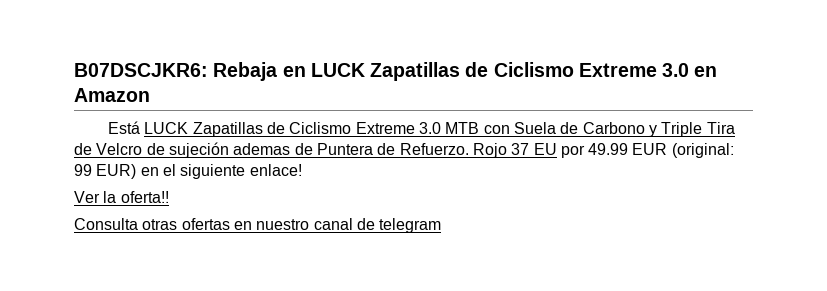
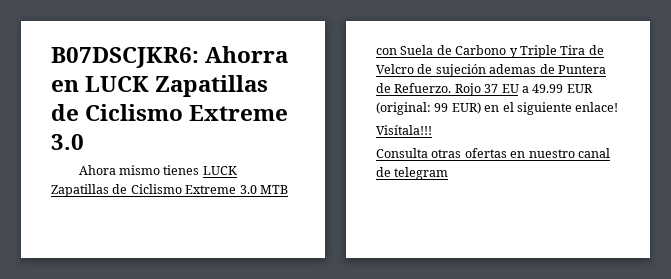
[213,62,278,81] Rebaja -> [205,46,289,63] Ahorra
[694,66,718,77] [74,88,150,102] [108,121,141,134] en Amazon // Está -> [78,165,200,175] // Ahora mismo tienes
[560,145,585,158] por -> [521,86,529,93] a
[74,191,169,203] Ver la oferta!! -> [376,125,432,135] Visítala!!!

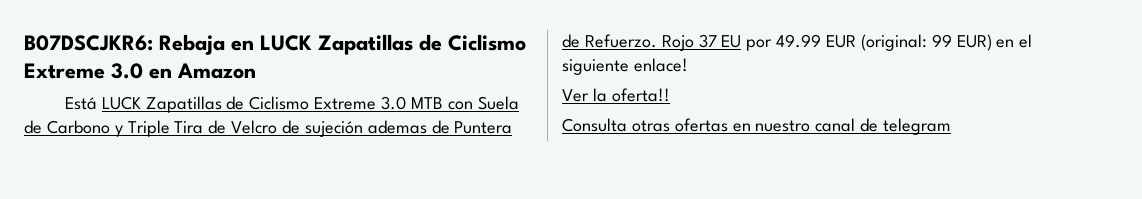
[205,46,289,63] Ahorra -> [159,34,225,55] Rebaja
[78,165,200,175] // Ahora mismo tienes -> [149,63,256,79] [64,97,97,110] en Amazon // Está
[521,86,529,93] a -> [746,39,773,51] por
[376,125,432,135] Visítala!!! -> [562,88,670,102] Ver la oferta!!

